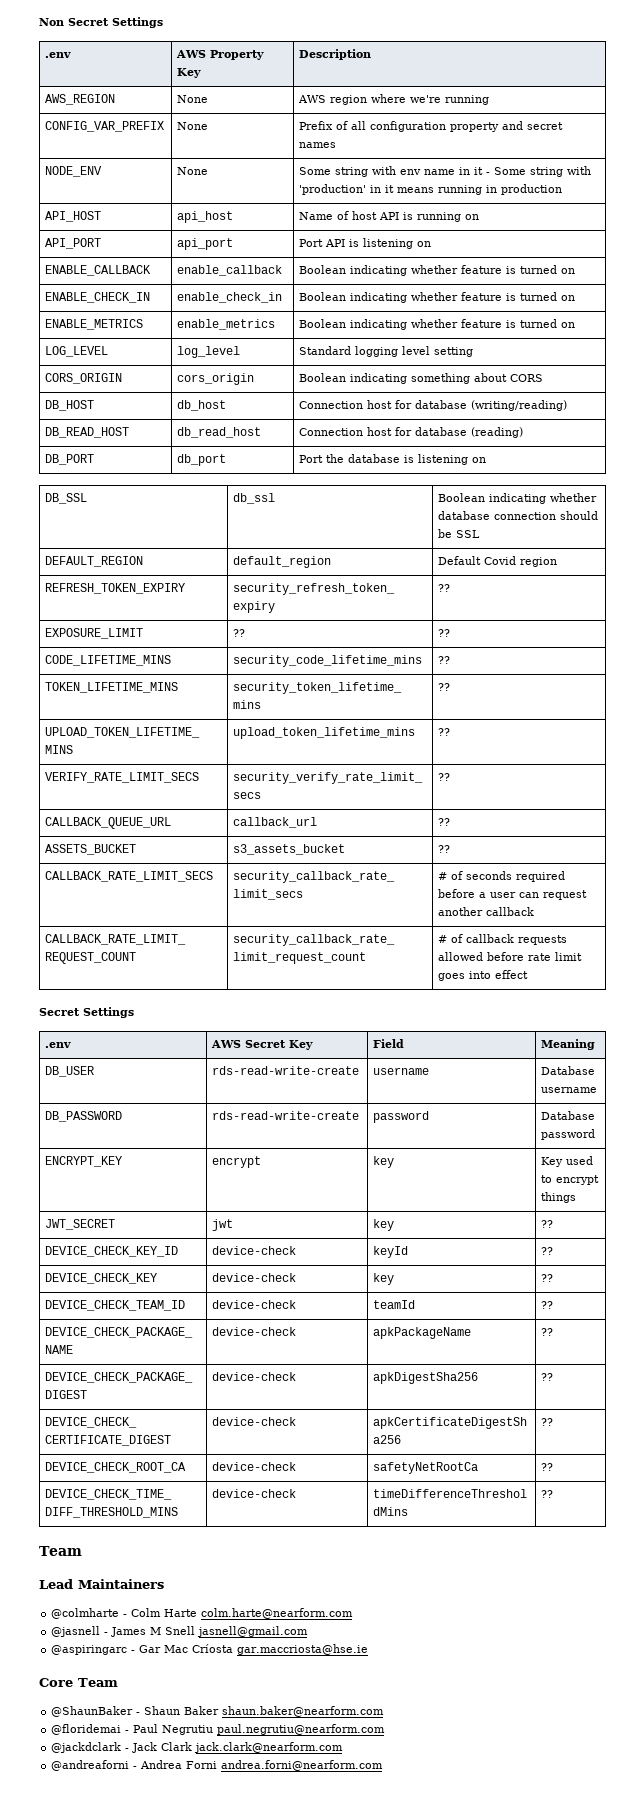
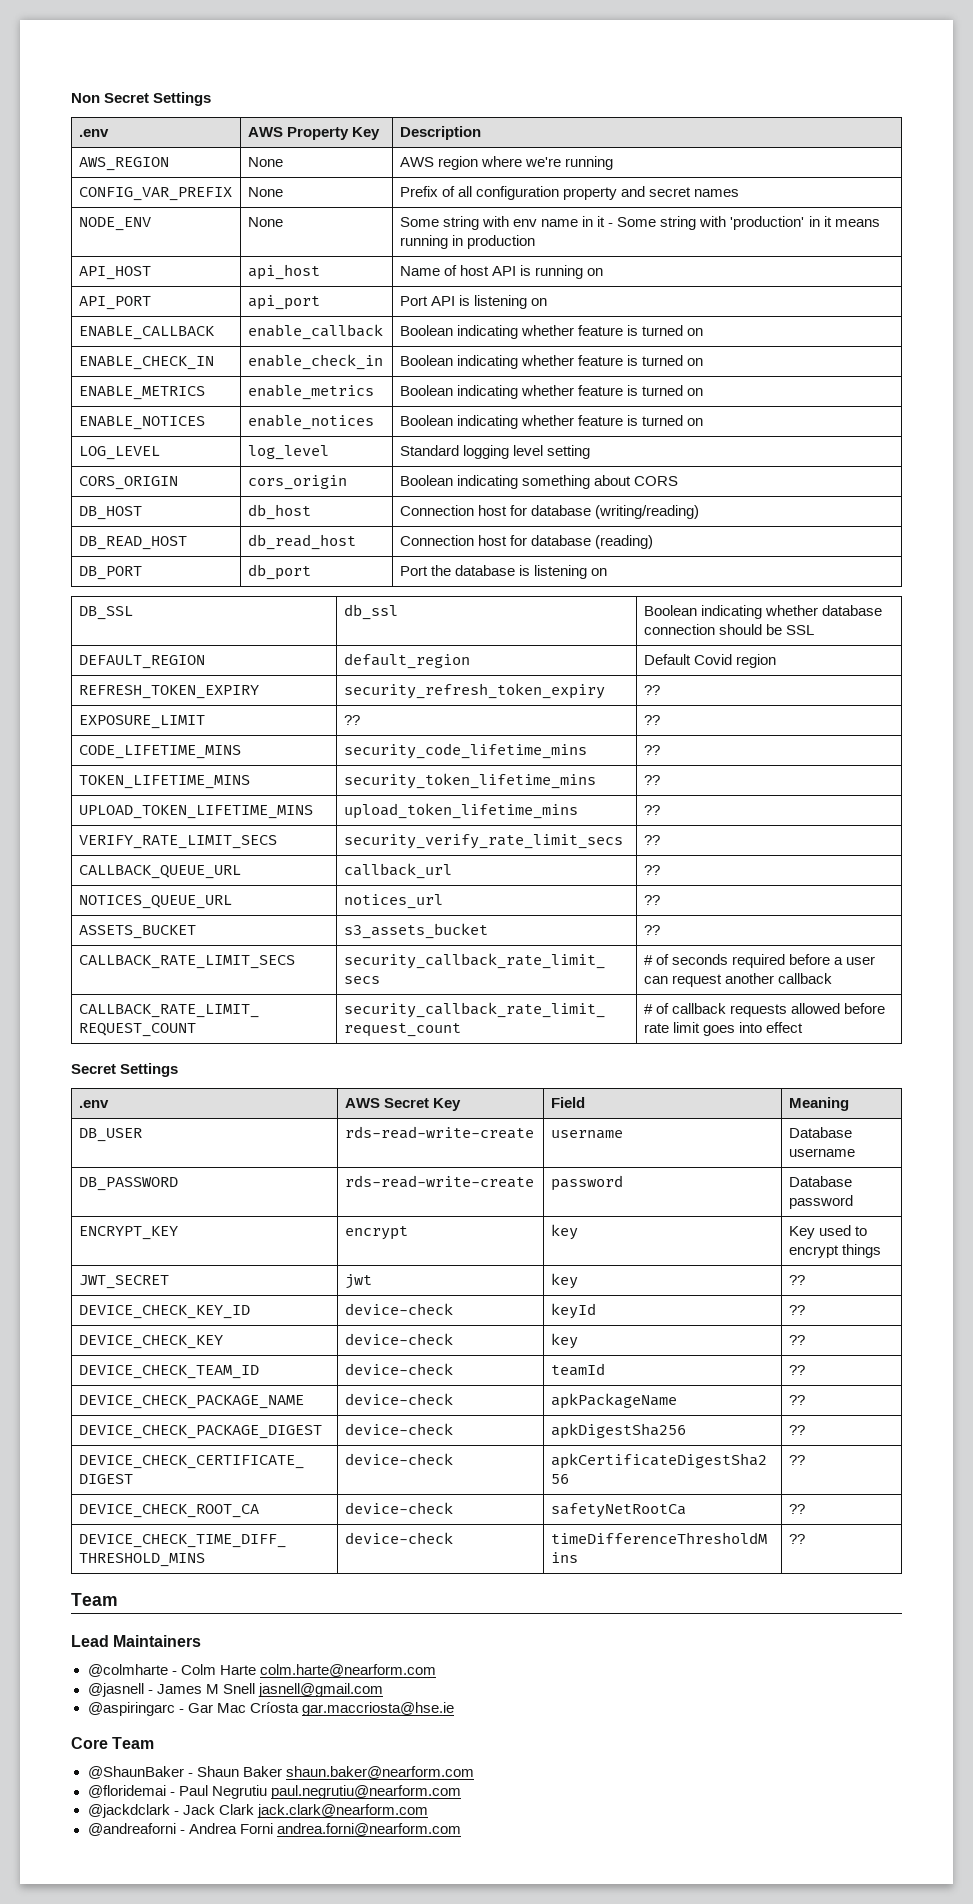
(576, 325) none -> [78,416,205,430] [247,414,374,430] [399,415,704,429] // ENABLE_NOTICES | enable_notices | Boolean indicating whether feature is turned on
(451, 822) none -> [78,895,232,909] [343,894,443,909] [643,895,660,905] // NOTICES_QUEUE_URL | notices_url | ??

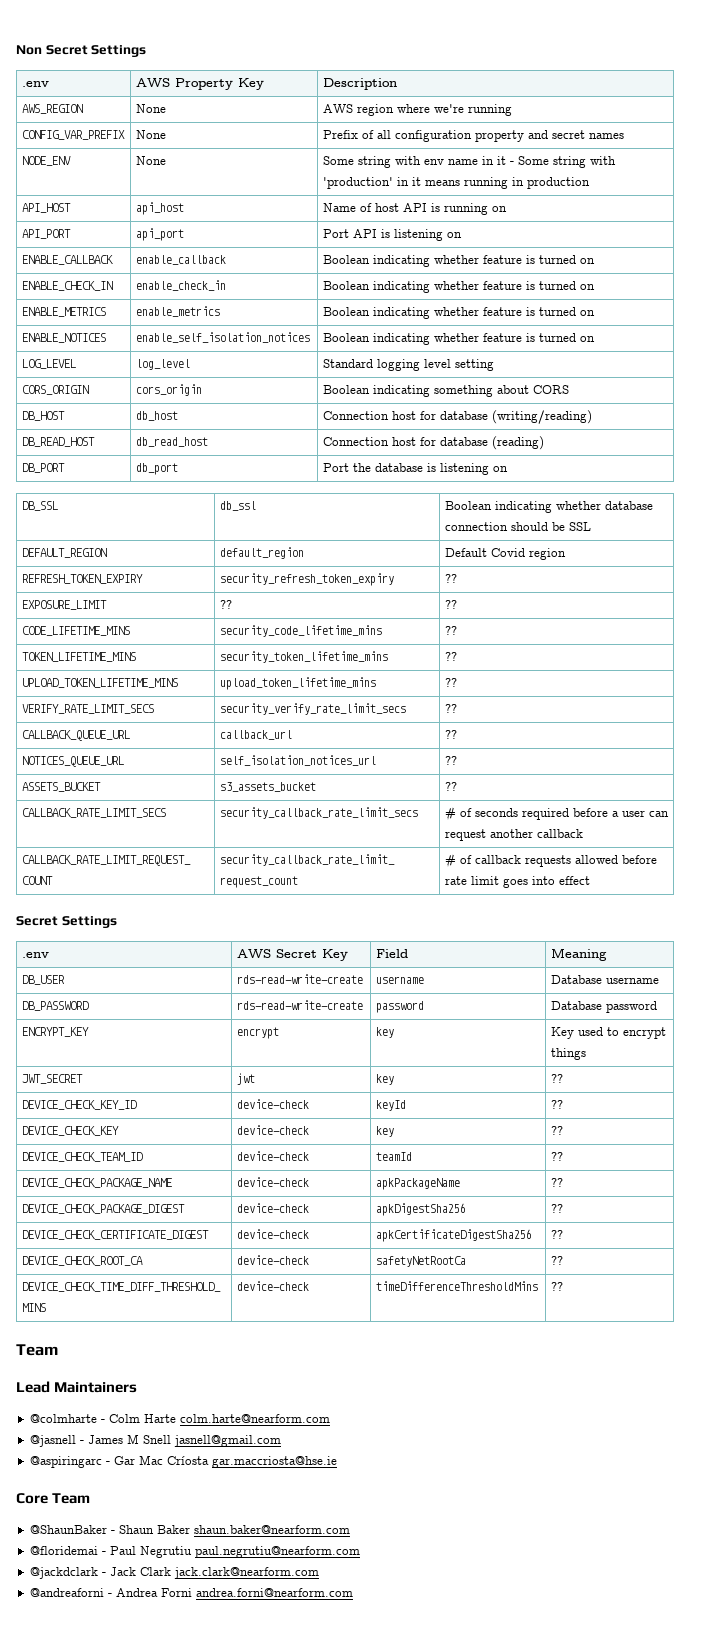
[247,414,374,430] enable_notices -> [135,332,310,343] enable_self_isolation_notices
[343,894,443,909] notices_url -> [219,755,376,766] self_isolation_notices_url

